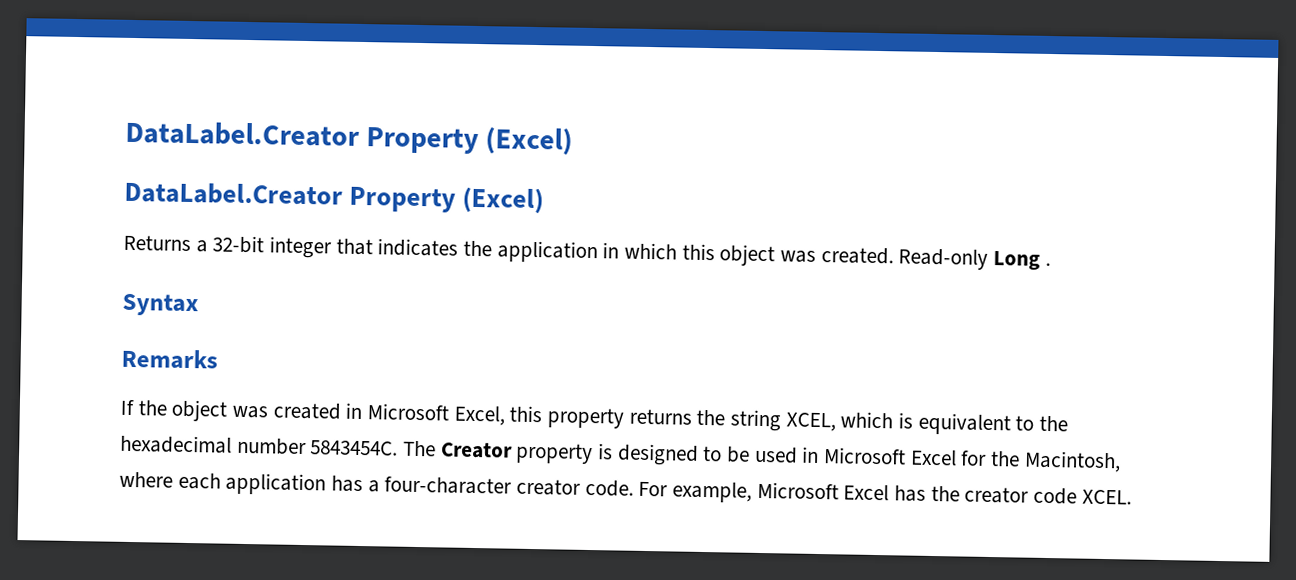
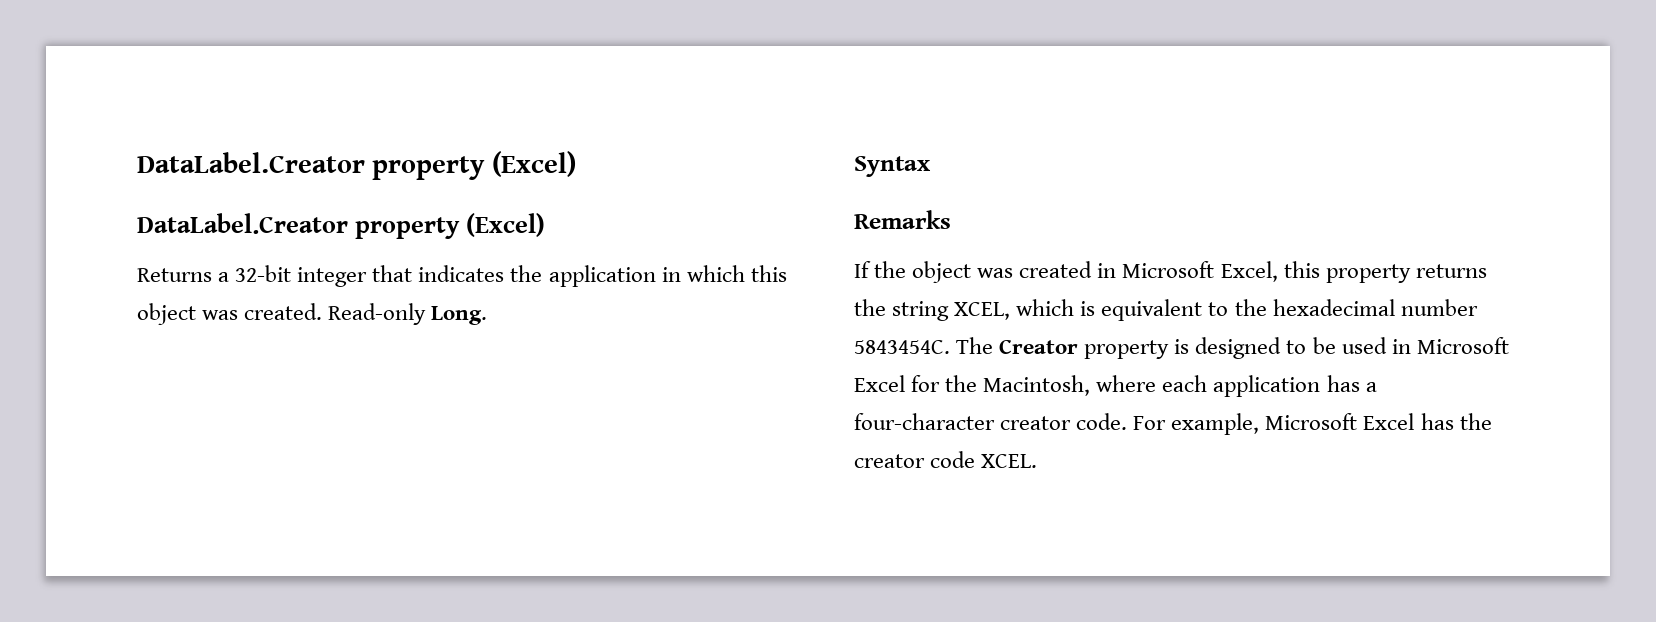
[125,120,479,155] DataLabel.Creator Property -> [137,152,486,180] DataLabel.Creator property
[349,186,457,213] Property -> [355,217,461,239] property
[993,251,1051,270] Long . -> [431,306,488,325] Long.

